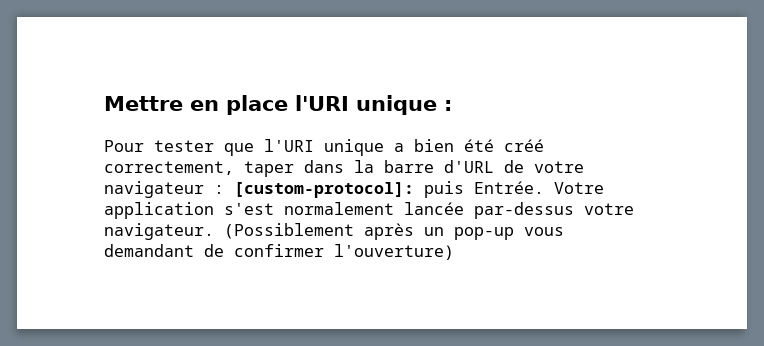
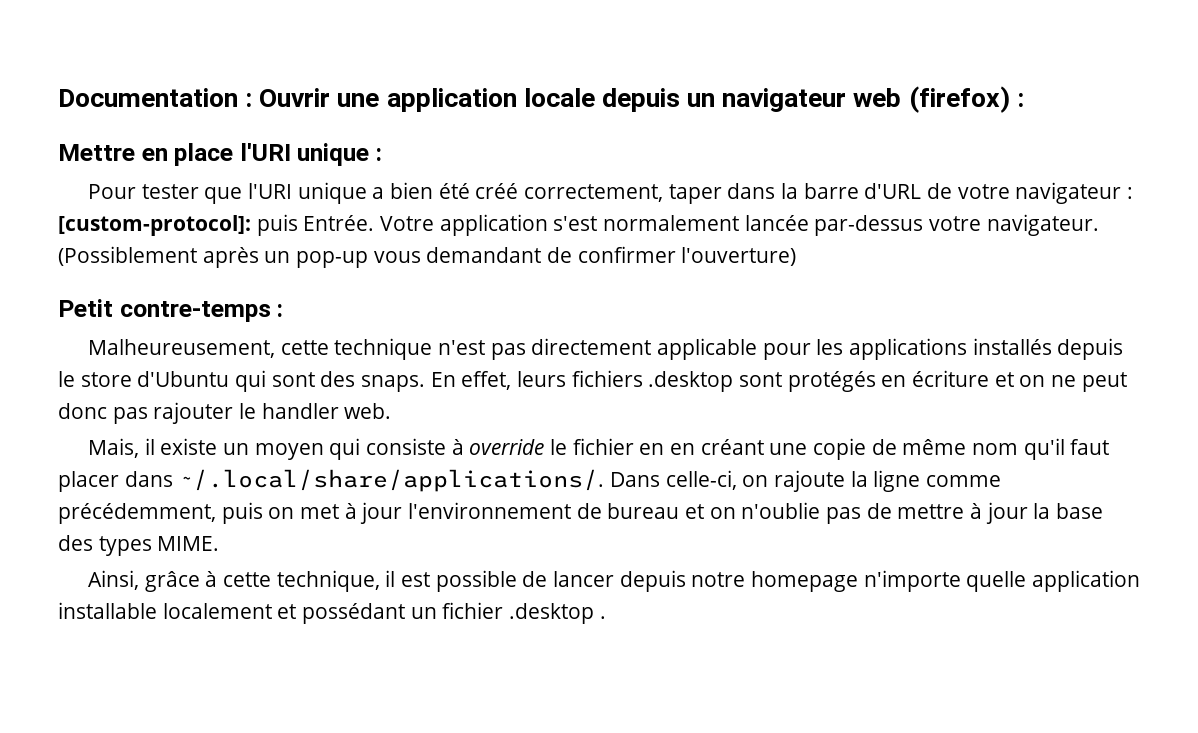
(104, 103) none -> [58,86,1024,113] Documentation : Ouvrir une application locale depuis un navigateur web (firefox) : //
(454, 252) none -> [58,299,284,322] [87,338,1124,360] [58,370,1127,392] [58,402,392,424] [87,438,1110,460] [58,469,1002,492] [58,502,1104,524] [58,535,220,556] [87,570,1140,592] [58,602,606,624] // Petit contre-temps : // Malheureusement, cette technique n'est pas directement applicable pour les applications installés depuis le store d'Ubuntu qui sont des snaps. En effet, leurs fichiers .desktop sont protégés en écriture et on ne peut donc pas rajouter le handler web. // Mais, il existe un moyen qui consiste à override le fichier en en créant une copie de même nom qu'il faut placer dans ~/.local/share/applications/. Dans celle-ci, on rajoute la ligne comme précédemment, puis on met à jour l'environnement de bureau et on n'oublie pas de mettre à jour la base des types MIME. // Ainsi, grâce à cette technique, il est possible de lancer depuis notre homepage n'importe quelle application installable localement et possédant un fichier .desktop .

